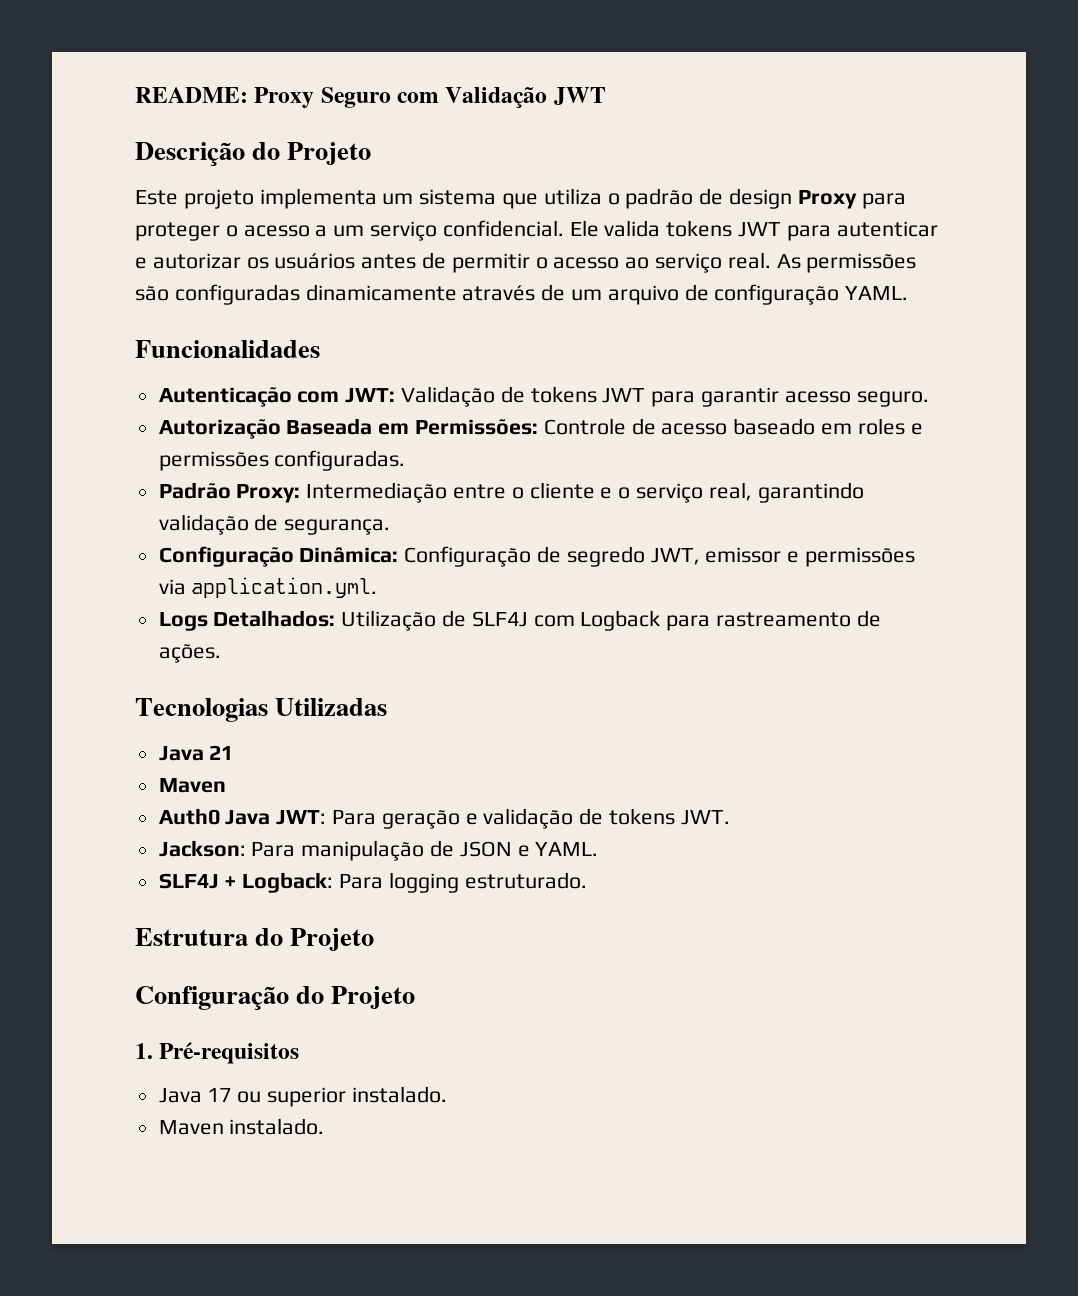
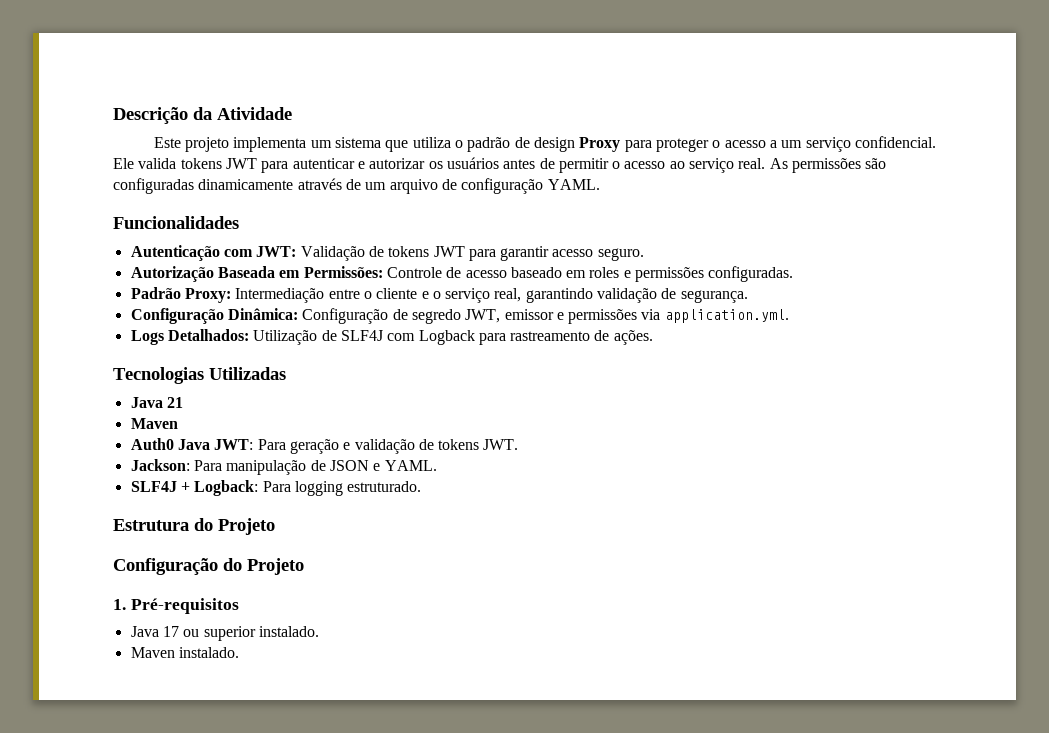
[135,87,606,108] [135,142,372,166] README: Proxy Seguro com Validação JWT // Descrição do Projeto -> [113,107,292,124] Descrição da Atividade

